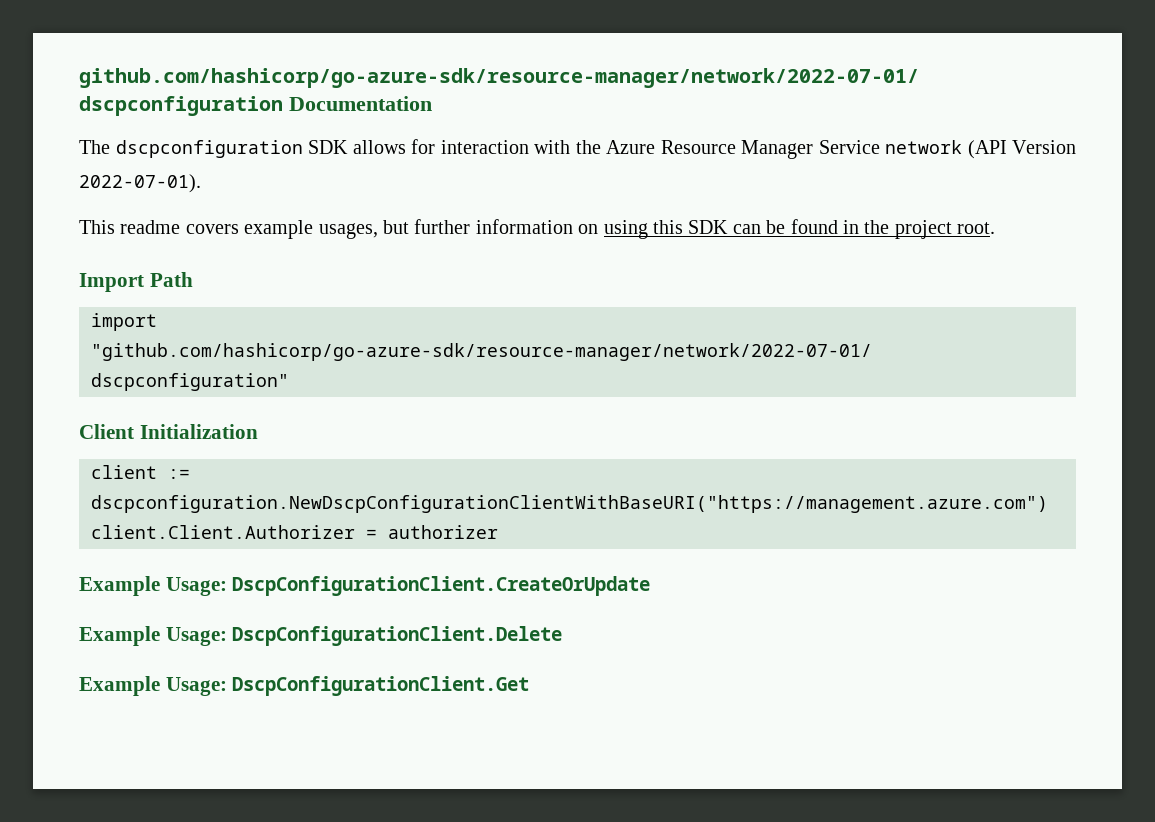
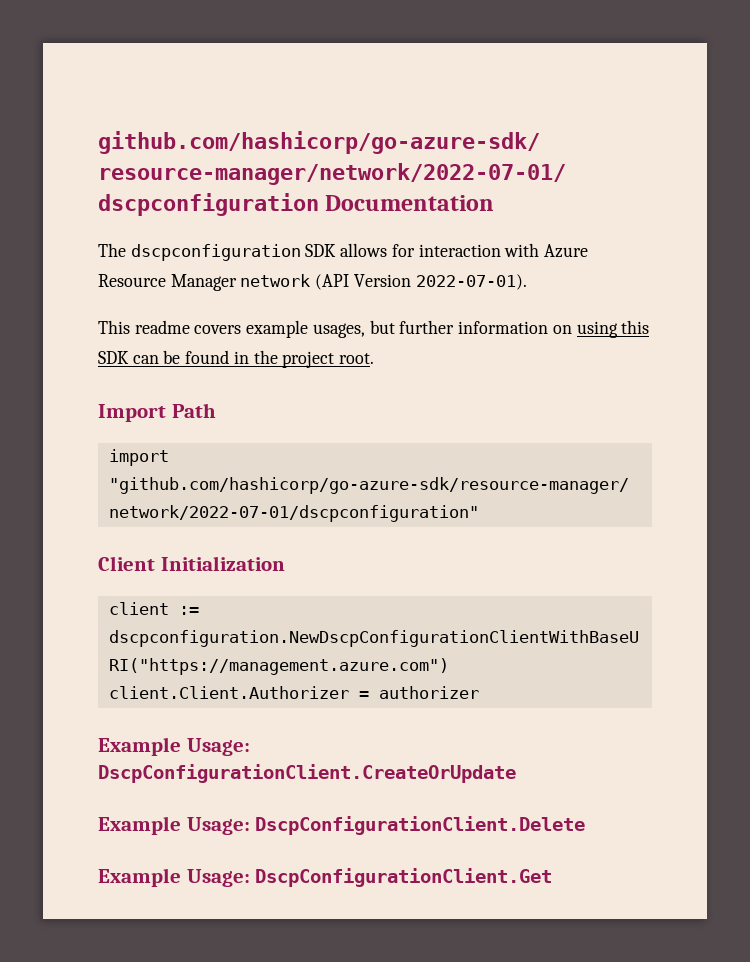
[575,140,601,154] the -> (540, 250) none
[818,140,880,154] Service -> (237, 282) none

